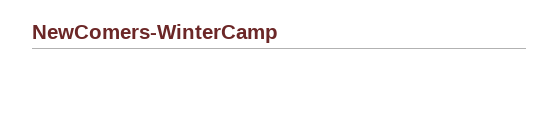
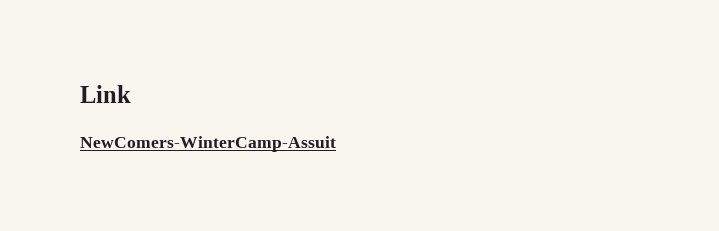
[32,24,278,43] NewComers-WinterCamp -> [80,85,131,103] [80,136,336,152] Link // NewComers-WinterCamp-Assuit

